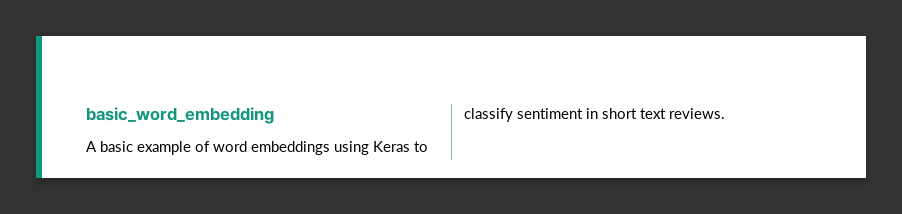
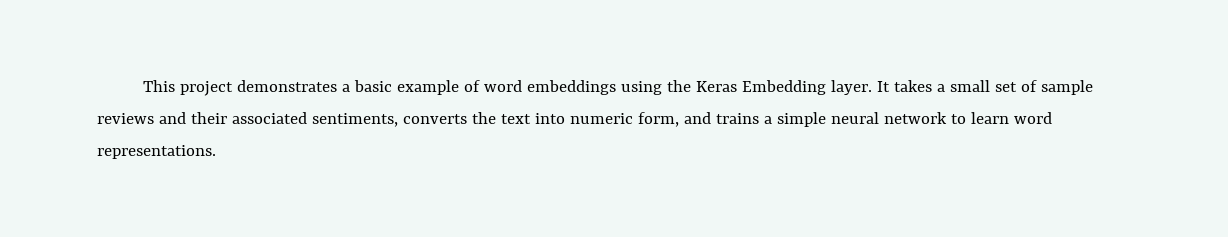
[86,107,274,124] [86,141,97,152] basic_word_embedding // A -> [143,80,351,96] This project demonstrates a
[373,141,428,152] [464,108,725,122] Keras to classify sentiment in short text reviews. -> [667,80,1094,95] [97,112,1052,127] [97,145,216,159] the Keras Embedding layer. It takes a small set of sample reviews and their associated sentiments, converts the text into numeric form, and trains a simple neural network to learn word representations.

